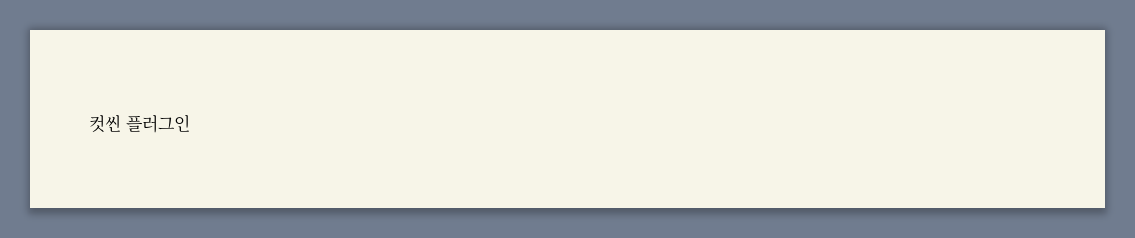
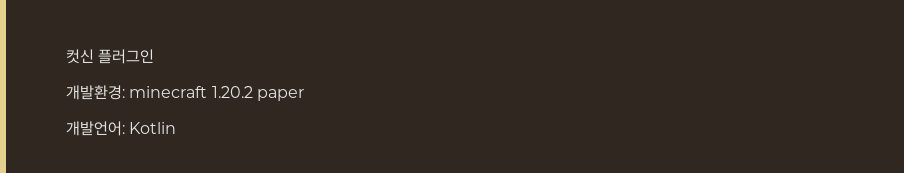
[89,115,121,133] 컷씬 -> [66,49,94,64] 컷신
(190, 123) none -> [66,85,304,101] [66,121,177,136] // 개발환경: minecraft 1.20.2 paper // 개발언어: Kotlin

